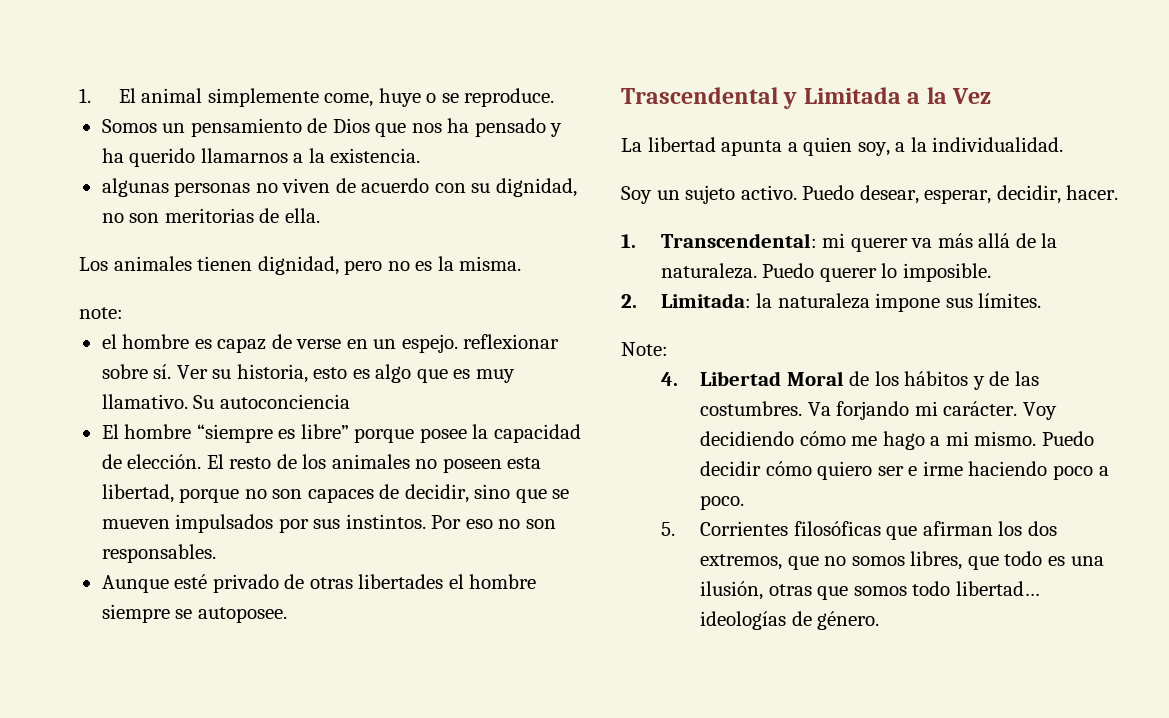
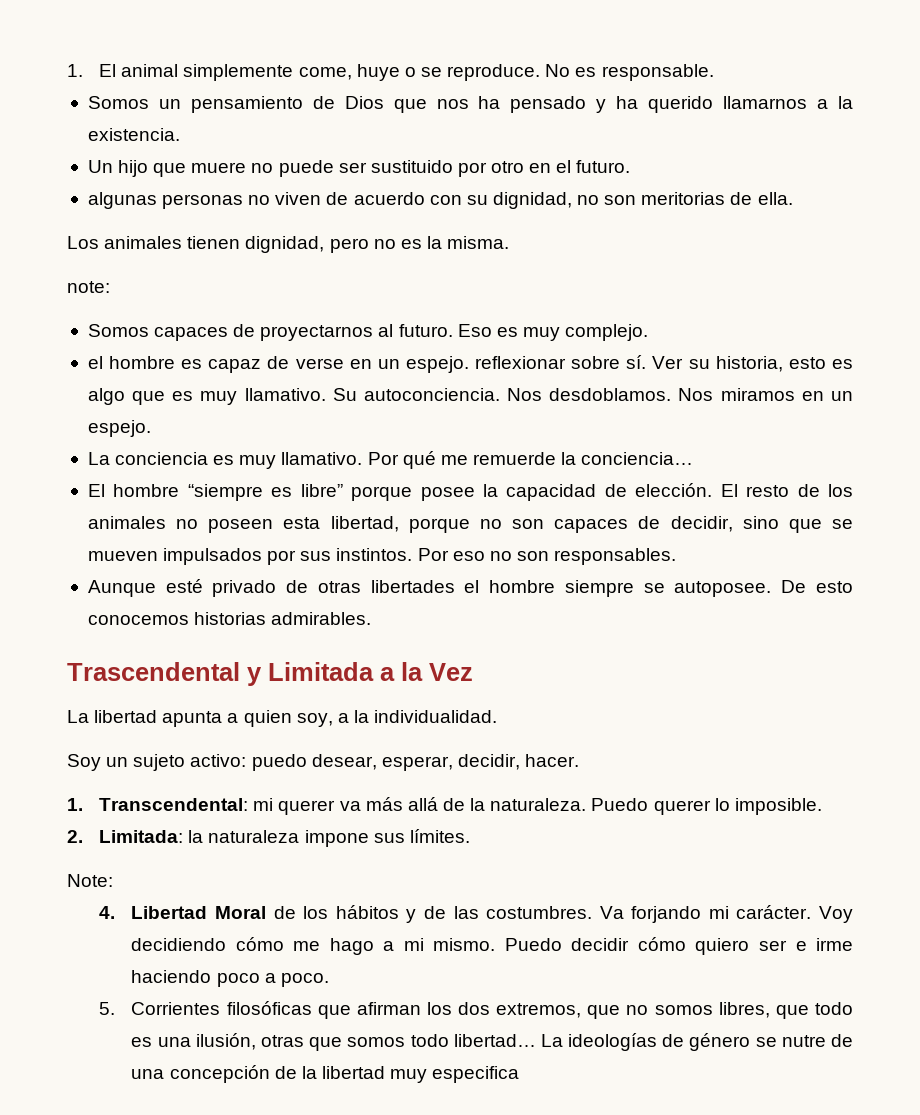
(555, 97) none -> [545,64,714,81] No es responsable.
(421, 155) none -> [87,160,631,177] // Un hijo que muere no puede ser sustituido por otro en el futuro.
(123, 313) none -> [87,324,649,341] // Somos capaces de proyectarnos al futuro. Eso es muy complejo.
[219,394,350,409] autoconciencia -> [363,388,853,401] [87,420,151,437] [87,451,694,469] autoconciencia. Nos desdoblamos. Nos miramos en un espejo. // La conciencia es muy llamativo. Por qué me remuerde la conciencia…
(287, 615) none -> [781,580,853,593] [87,612,372,625] De esto conocemos historias admirables.
[740,185,855,200] activo. Puedo -> [190,754,307,771] activo: puedo
(1040, 588) none -> [540,1034,563,1047] La
[817,611,880,630] género. -> [689,1033,854,1051] [131,1065,520,1083] género se nutre de una concepción de la libertad muy especifica

